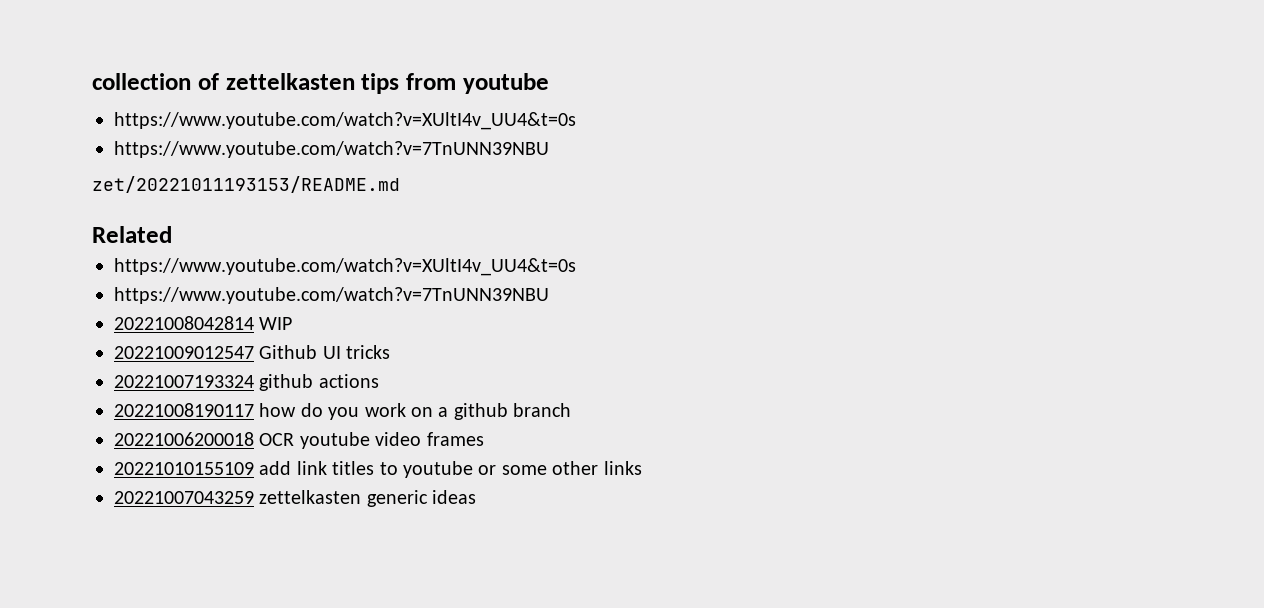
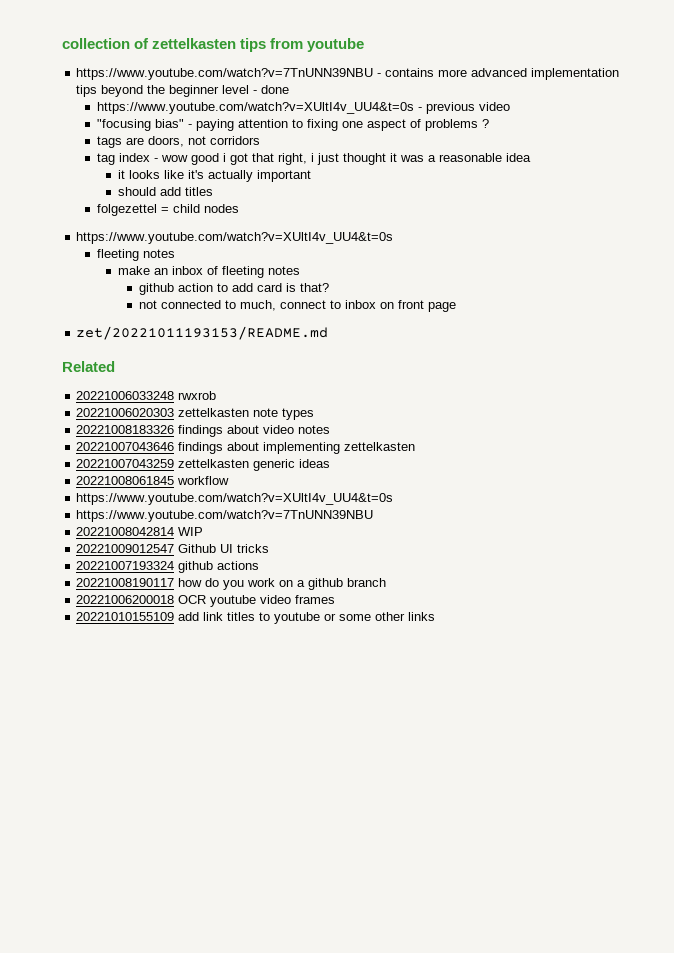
[114,112,576,130] [114,141,549,158] [92,176,400,193] [92,226,172,243] https://www.youtube.com/watch?v=XUltI4v_UU4&t=0s // https://www.youtube.com/watch?v=7TnUNN39NBU // zet/20221011193153/README.md // Related -> [76,68,620,80] [76,85,290,97] [97,102,511,114] [97,119,490,131] [97,136,261,148] [97,153,532,165] [117,170,311,182] [117,187,213,196] [97,204,240,216] [76,232,394,244] [97,249,176,261] [117,266,300,278] [138,283,329,295] [138,300,456,312] [76,326,329,340] [62,361,115,372] [76,391,217,400] [76,408,315,420] [76,425,331,437] [76,442,416,454] [76,459,331,471] [76,476,230,485] https://www.youtube.com/watch?v=7TnUNN39NBU - contains more advanced implementation tips beyond the beginner level - done // https://www.youtube.com/watch?v=XUltI4v_UU4&t=0s - previous video // "focusing bias" - paying attention to fixing one aspect of problems ? // tags are doors, not corridors // tag index - wow good i got that right, i just thought it was a reasonable idea // it looks like it's actually important // should add titles // folgezettel = child nodes // https://www.youtube.com/watch?v=XUltI4v_UU4&t=0s // fleeting notes // make an inbox of fleeting notes // github action to add card is that? // not connected to much, connect to inbox on front page // zet/20221011193153/README.md // Related // 20221006033248 rwxrob // 20221006020303 zettelkasten note types // 20221008183326 findings about video notes // 20221007043646 findings about implementing zettelkasten // 20221007043259 zettelkasten generic ideas // 20221008061845 workflow
[114,490,477,507] // 20221007043259 zettelkasten generic ideas -> (436, 616) none

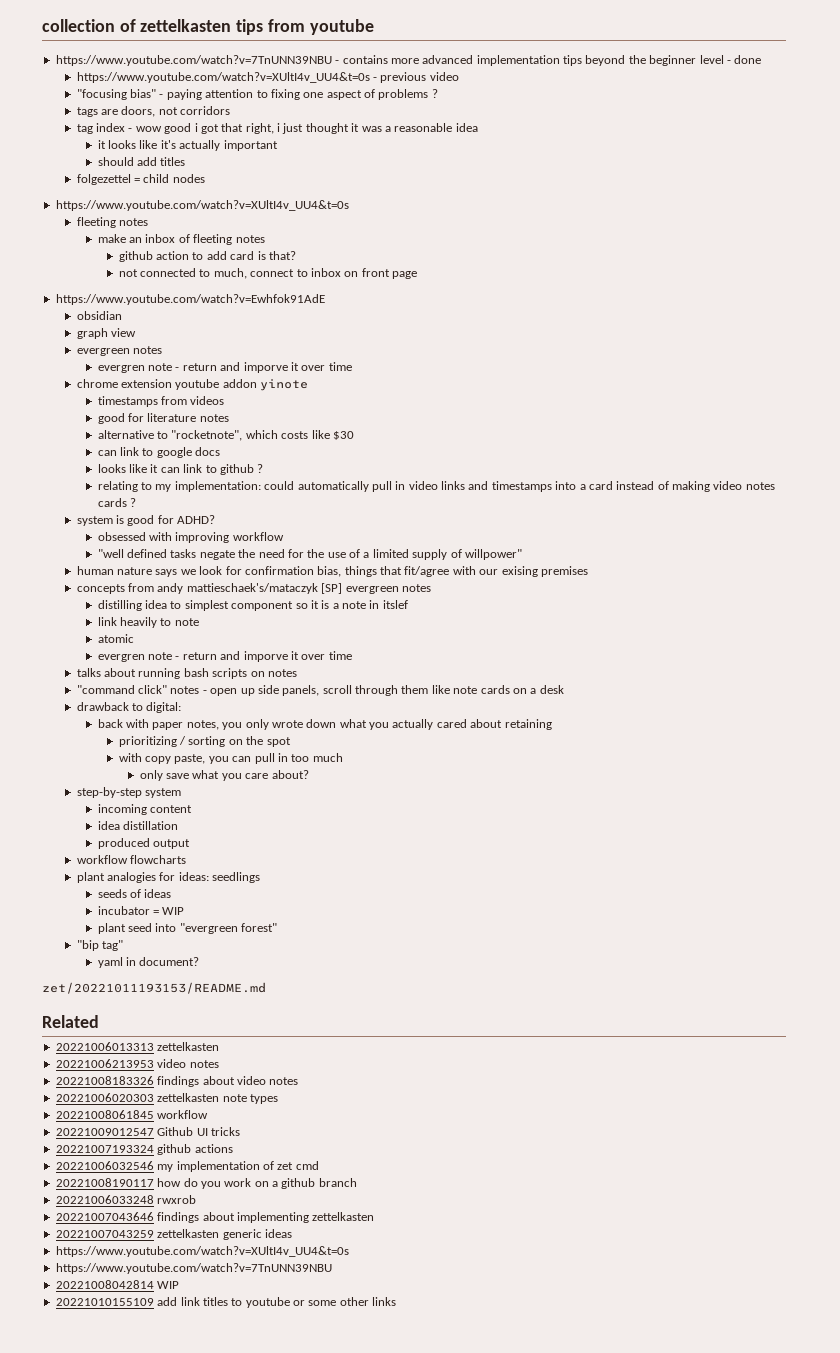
[76,326,329,340] [62,361,115,372] [76,391,217,400] [76,408,315,420] [76,425,331,437] zet/20221011193153/README.md // Related // 20221006033248 rwxrob // 20221006020303 zettelkasten note types // 20221008183326 findings about video notes -> [55,294,325,305] [76,311,122,320] [76,328,137,339] [76,346,163,356] [97,362,352,373] [76,379,309,391] [97,396,225,407] [97,413,229,424] [97,430,354,441] [97,447,221,458] [97,464,264,475] [97,481,775,492] [97,498,137,507] [76,515,216,526] [97,532,284,543] [97,549,522,560] [76,566,588,577] [76,583,431,594] [97,600,408,611] [97,617,199,628] [97,634,134,643] [97,651,352,662] [76,668,297,679] [76,685,564,696] [76,702,182,713] [97,719,552,730] [118,736,291,747] [118,753,343,764] [139,770,309,781] [76,787,182,798] [97,804,193,815] [97,821,179,830] [97,838,191,849] [76,855,187,864] [76,872,261,883] [97,889,172,898] [97,906,185,915] [97,923,278,934] [76,940,124,951] [97,957,200,968] [42,982,266,994] [42,1015,99,1028] [55,1042,220,1051] [55,1059,219,1068] [55,1076,299,1087] [55,1093,278,1104] [55,1110,209,1119] [55,1127,240,1136] [55,1144,233,1155] [55,1161,319,1172] [55,1178,357,1189] [55,1195,197,1204] https://www.youtube.com/watch?v=Ewhfok91AdE // obsidian // graph view // evergreen notes // evergren note - return and imporve it over time // chrome extension youtube addon yinote // timestamps from videos // good for literature notes // alternative to "rocketnote", which costs like $30 // can link to google docs // looks like it can link to github ? // relating to my implementation: could automatically pull in video links and timestamps into a card instead of making video notes cards ? // system is good for ADHD? // obsessed with improving workflow // "well defined tasks negate the need for the use of a limited supply of willpower" // human nature says we look for confirmation bias, things that fit/agree with our exising premises // concepts from andy mattieschaek's/mataczyk [SP] evergreen notes // distilling idea to simplest component so it is a note in itslef // link heavily to note // atomic // evergren note - return and imporve it over time // talks about running bash scripts on notes // "command click" notes - open up side panels, scroll through them like note cards on a desk // drawback to digital: // back with paper notes, you only wrote down what you actually cared about retaining // prioritizing / sorting on the spot // with copy paste, you can pull in too much // only save what you care about? // step-by-step system // incoming content // idea distillation // produced output // workflow flowcharts // plant analogies for ideas: seedlings // seeds of ideas // incubator = WIP // plant seed into "evergreen forest" // "bip tag" // yaml in document? // zet/20221011193153/README.md // Related // 20221006013313 zettelkasten // 20221006213953 video notes // 20221008183326 findings about video notes // 20221006020303 zettelkasten note types // 20221008061845 workflow // 20221009012547 Github UI tricks // 20221007193324 github actions // 20221006032546 my implementation of zet cmd // 20221008190117 how do you work on a github branch // 20221006033248 rwxrob
[76,476,230,485] // 20221008061845 workflow -> (292, 1233) none
[76,544,270,553] [76,561,260,573] [76,578,387,590] [76,595,336,607] // 20221009012547 Github UI tricks // 20221007193324 github actions // 20221008190117 how do you work on a github branch // 20221006200018 OCR youtube video frames -> (180, 1285) none

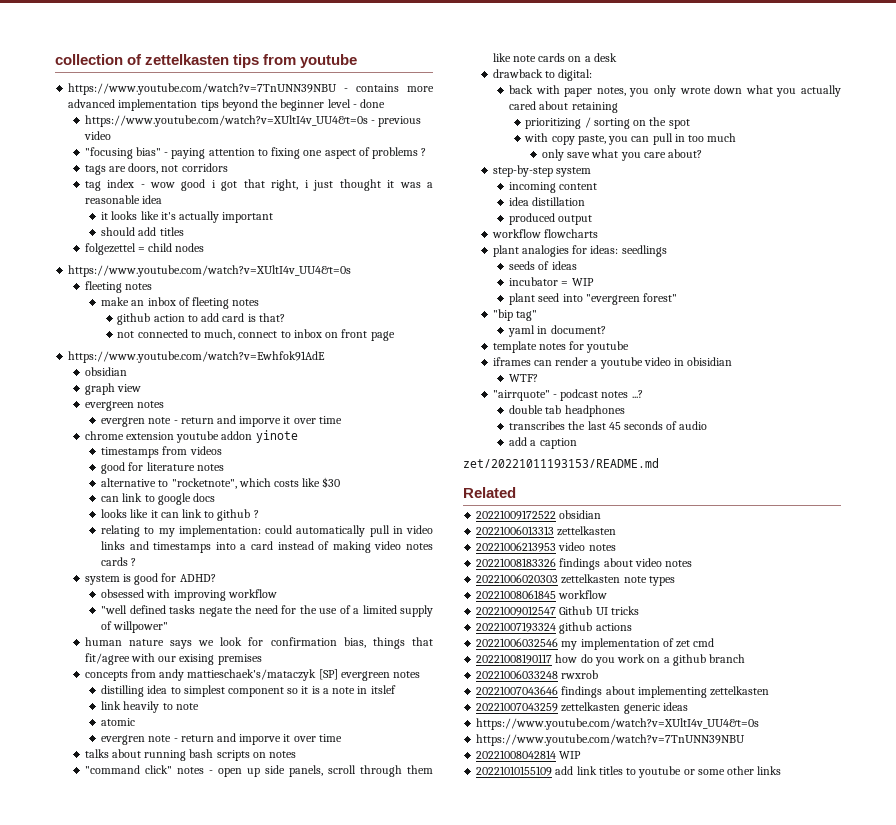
(200, 961) none -> [492,341,630,353] [492,357,733,369] [509,374,539,382] [492,389,643,401] [509,405,625,417] [509,421,708,430] [509,437,577,449] // template notes for youtube // iframes can render a youtube video in obisidian // WTF? // "airrquote" - podcast notes ...? // double tab headphones // transcribes the last 45 seconds of audio // add a caption
(99, 1021) none -> [476,510,602,520] // 20221009172522 obsidian

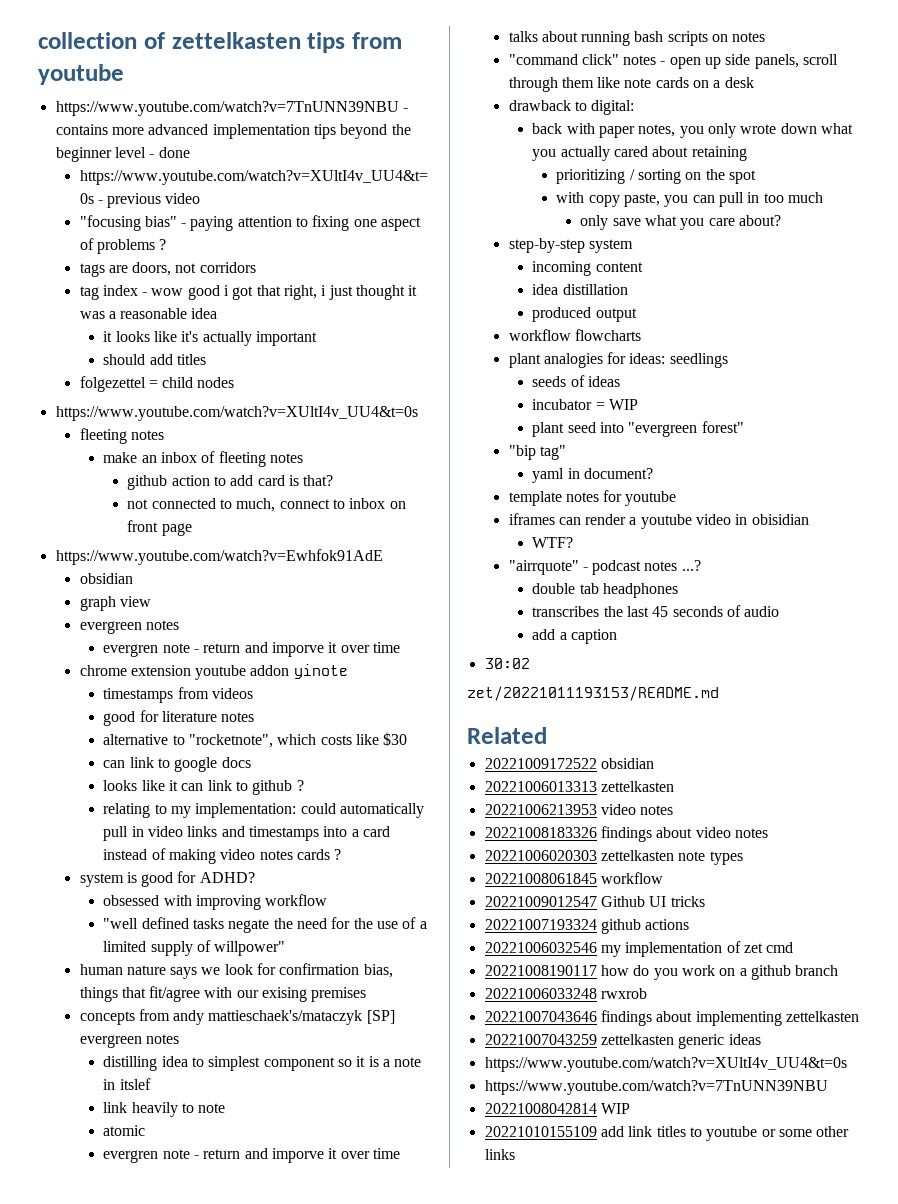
(577, 443) none -> [484,658,530,669] // 30:02

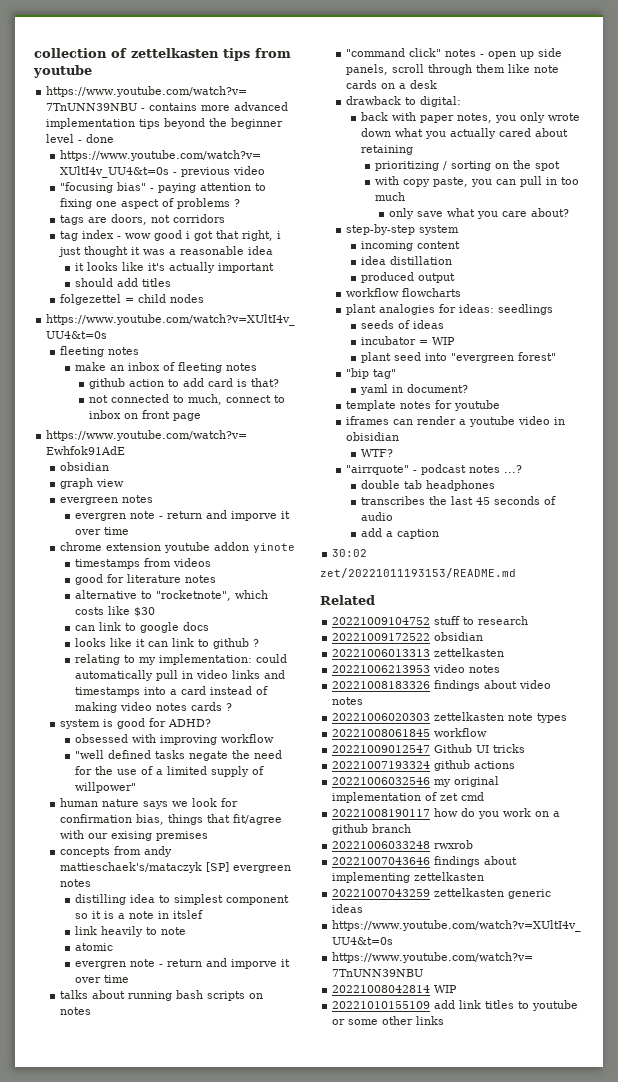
(547, 735) none -> [332,616,529,625] // 20221009104752 stuff to research
(621, 951) none -> [454,776,500,787] original

